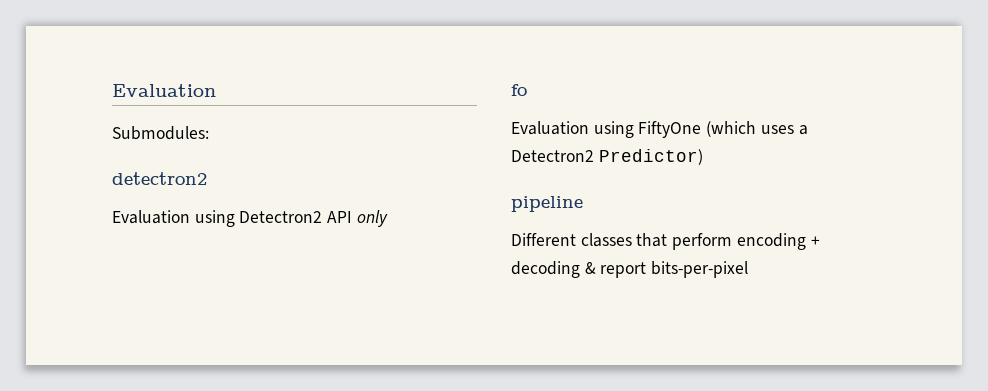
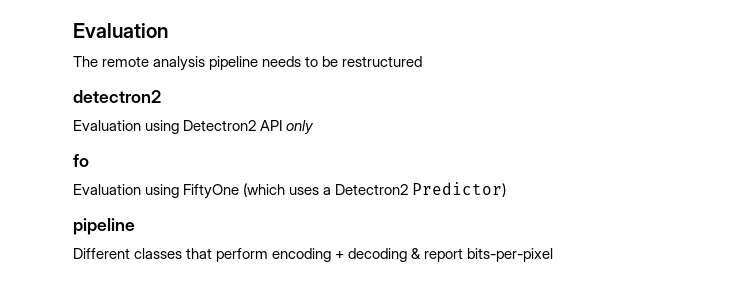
[112,126,209,140] Submodules: -> [73,56,423,71] The remote analysis pipeline needs to be restructured

